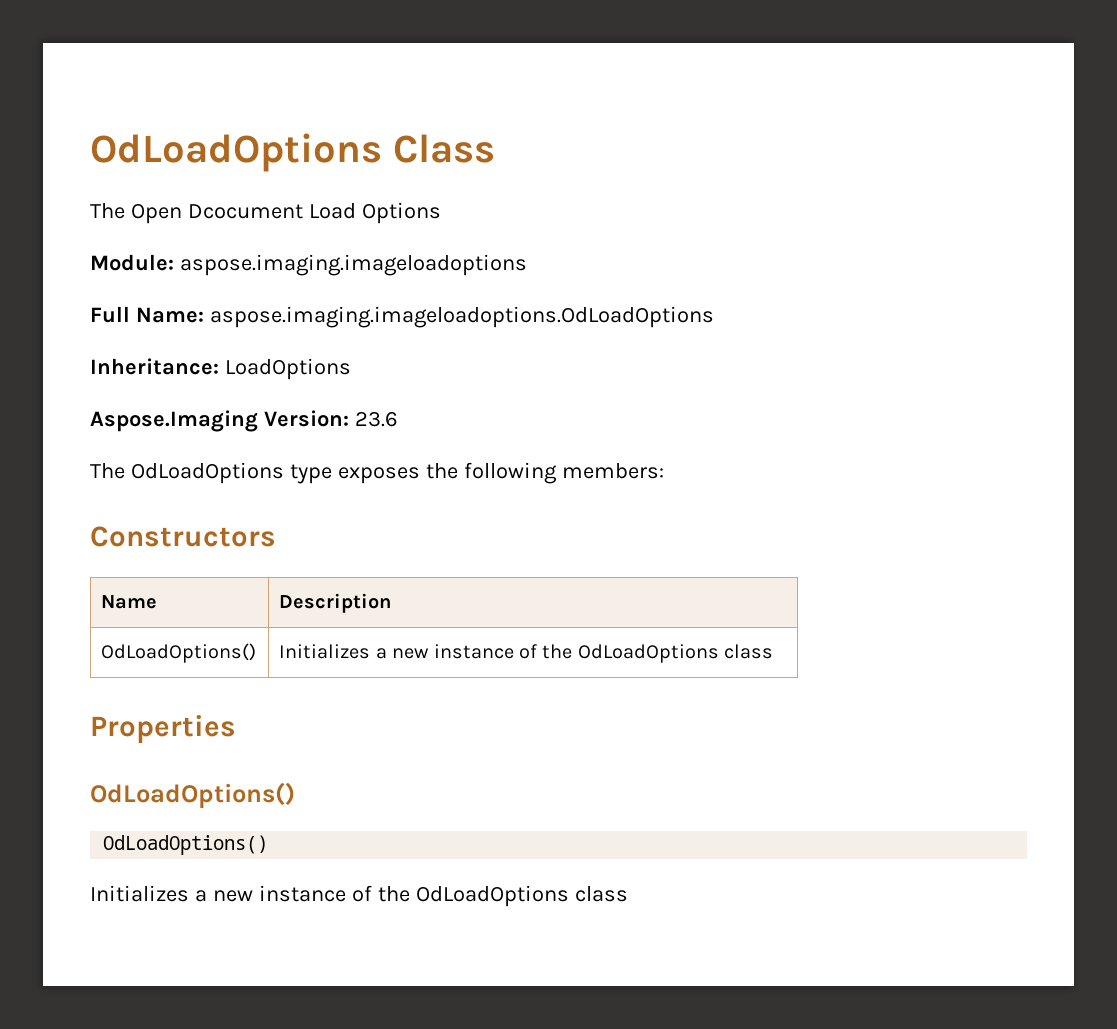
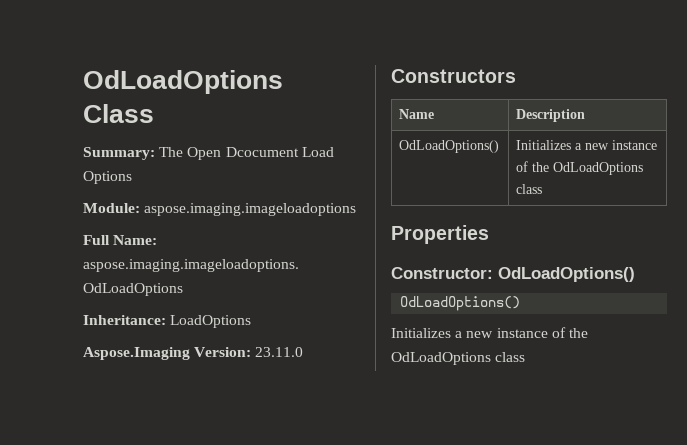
(495, 148) none -> [83,147,155,160] Summary:
[354,411,398,427] [90,462,664,484] 23.6 // The OdLoadOptions type exposes the following members: -> [255,347,304,357] 23.11.0
(236, 729) none -> [391,267,493,279] Constructor:

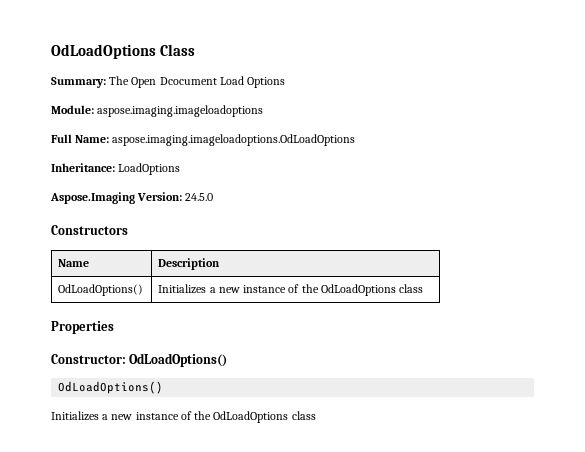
[255,347,304,357] 23.11.0 -> [185,193,214,201] 24.5.0

